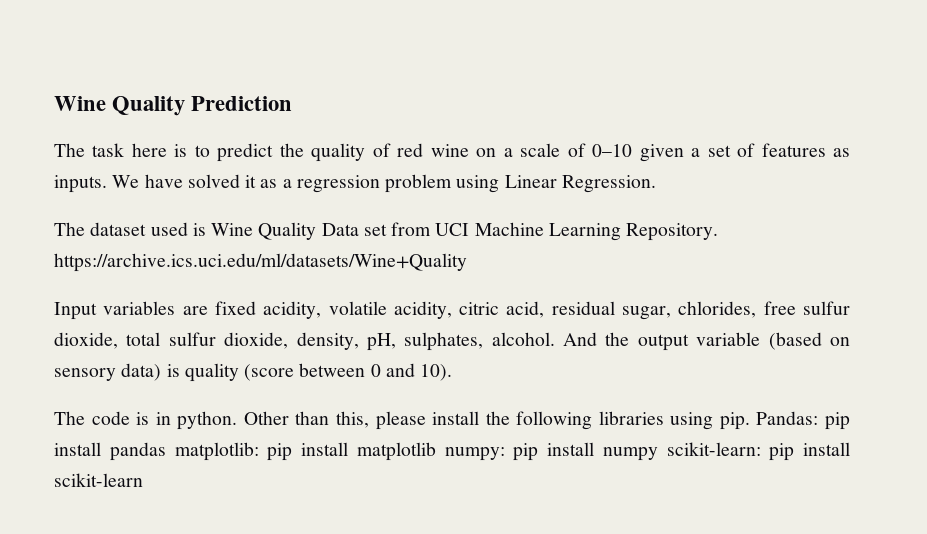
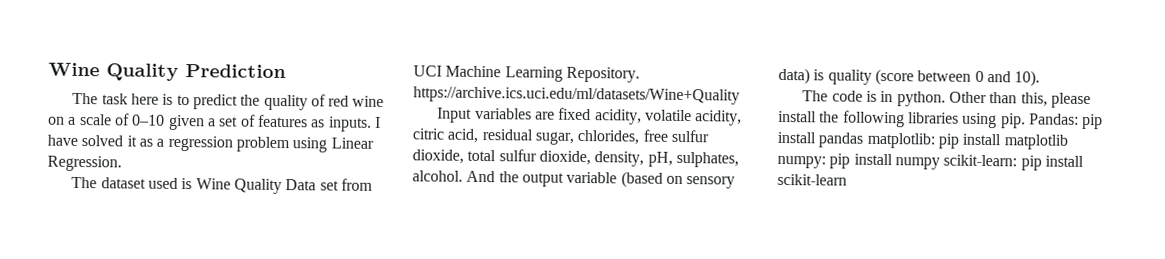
[112,175,140,188] We -> [374,116,381,128] I

